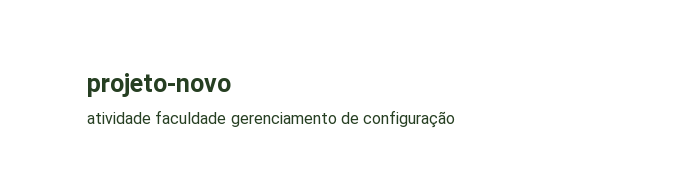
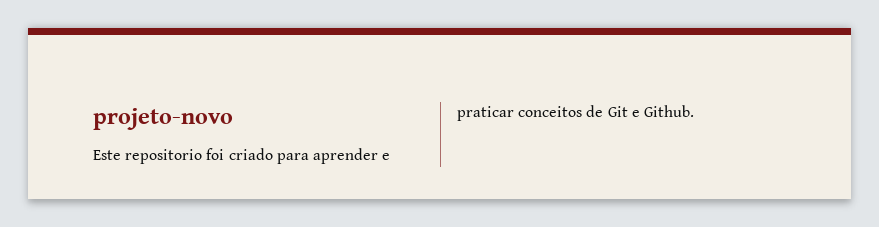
[87,110,456,128] atividade faculdade gerenciamento de configuração -> [93,148,391,164] [457,105,694,121] Este repositorio foi criado para aprender e praticar conceitos de Git e Github.

